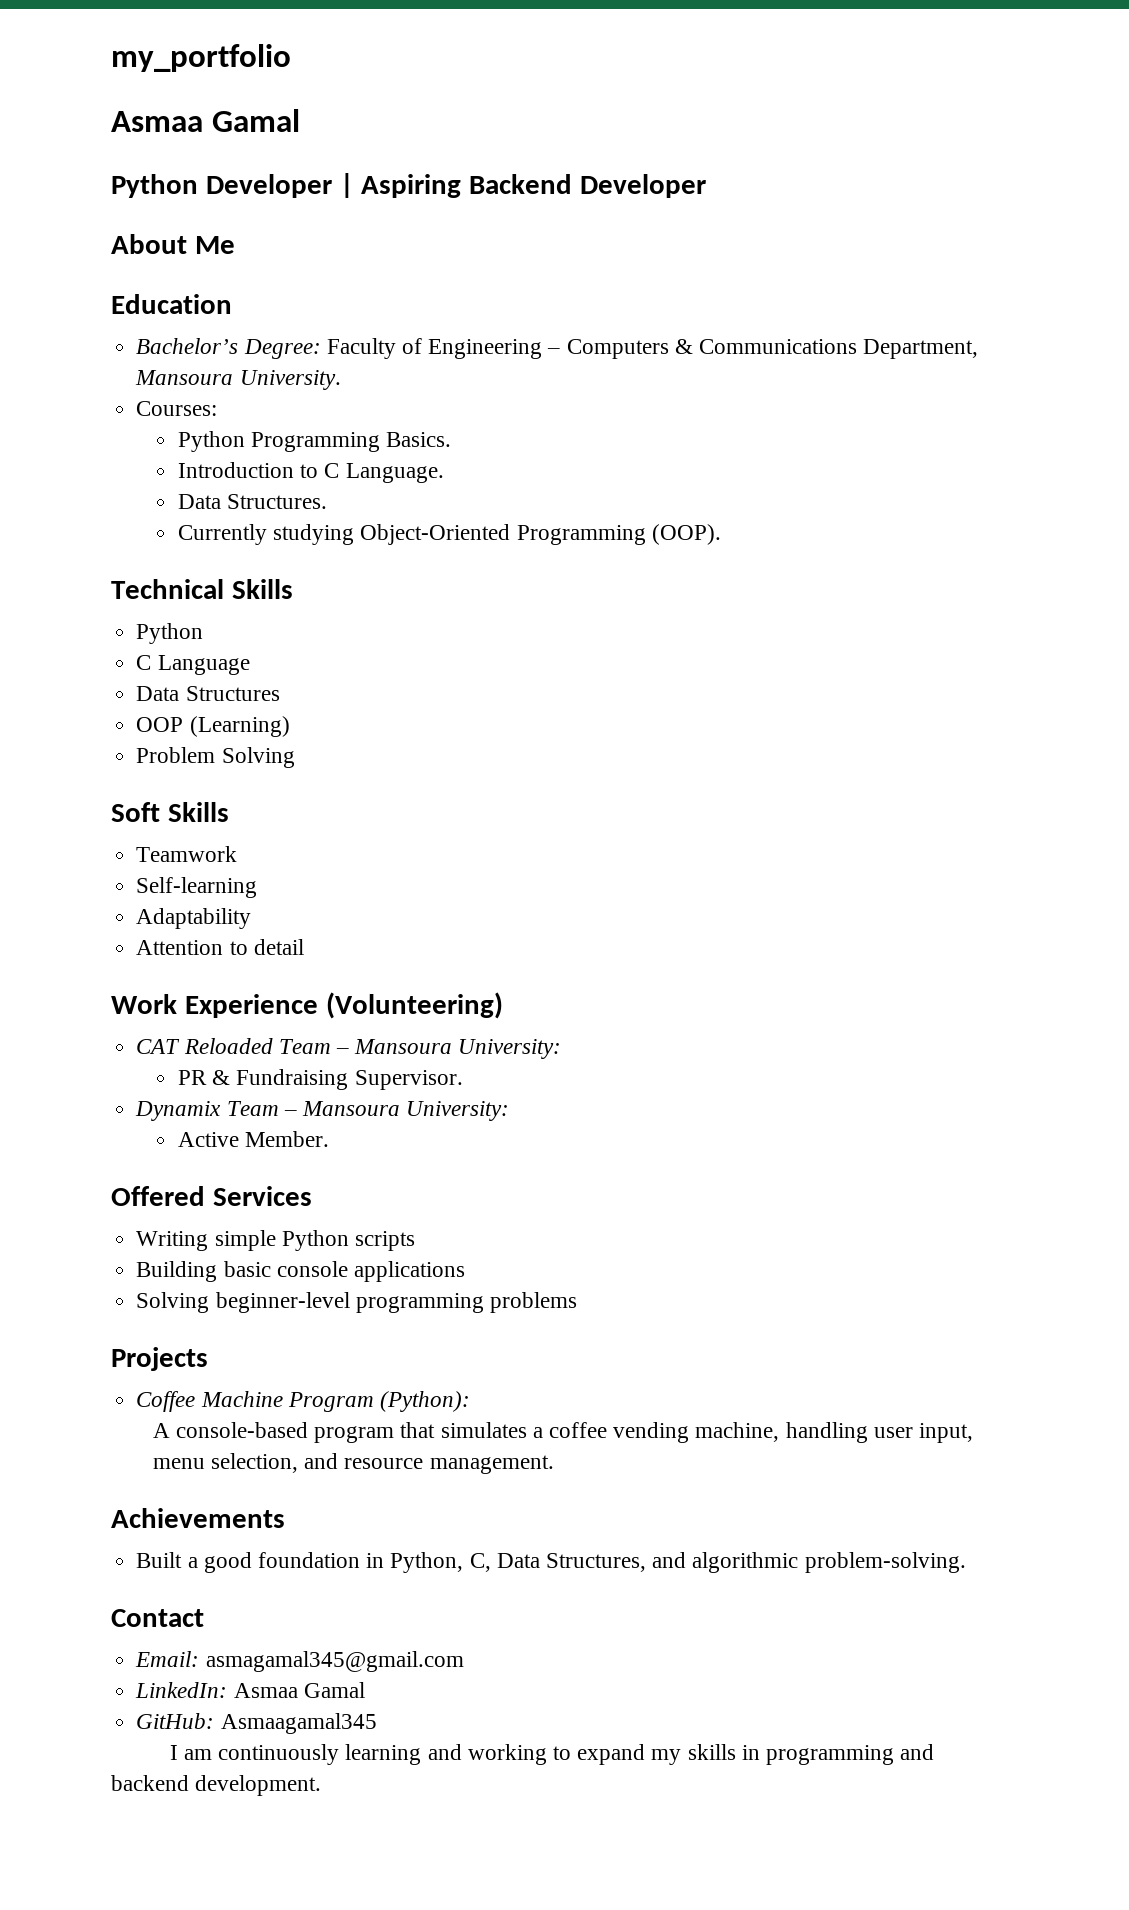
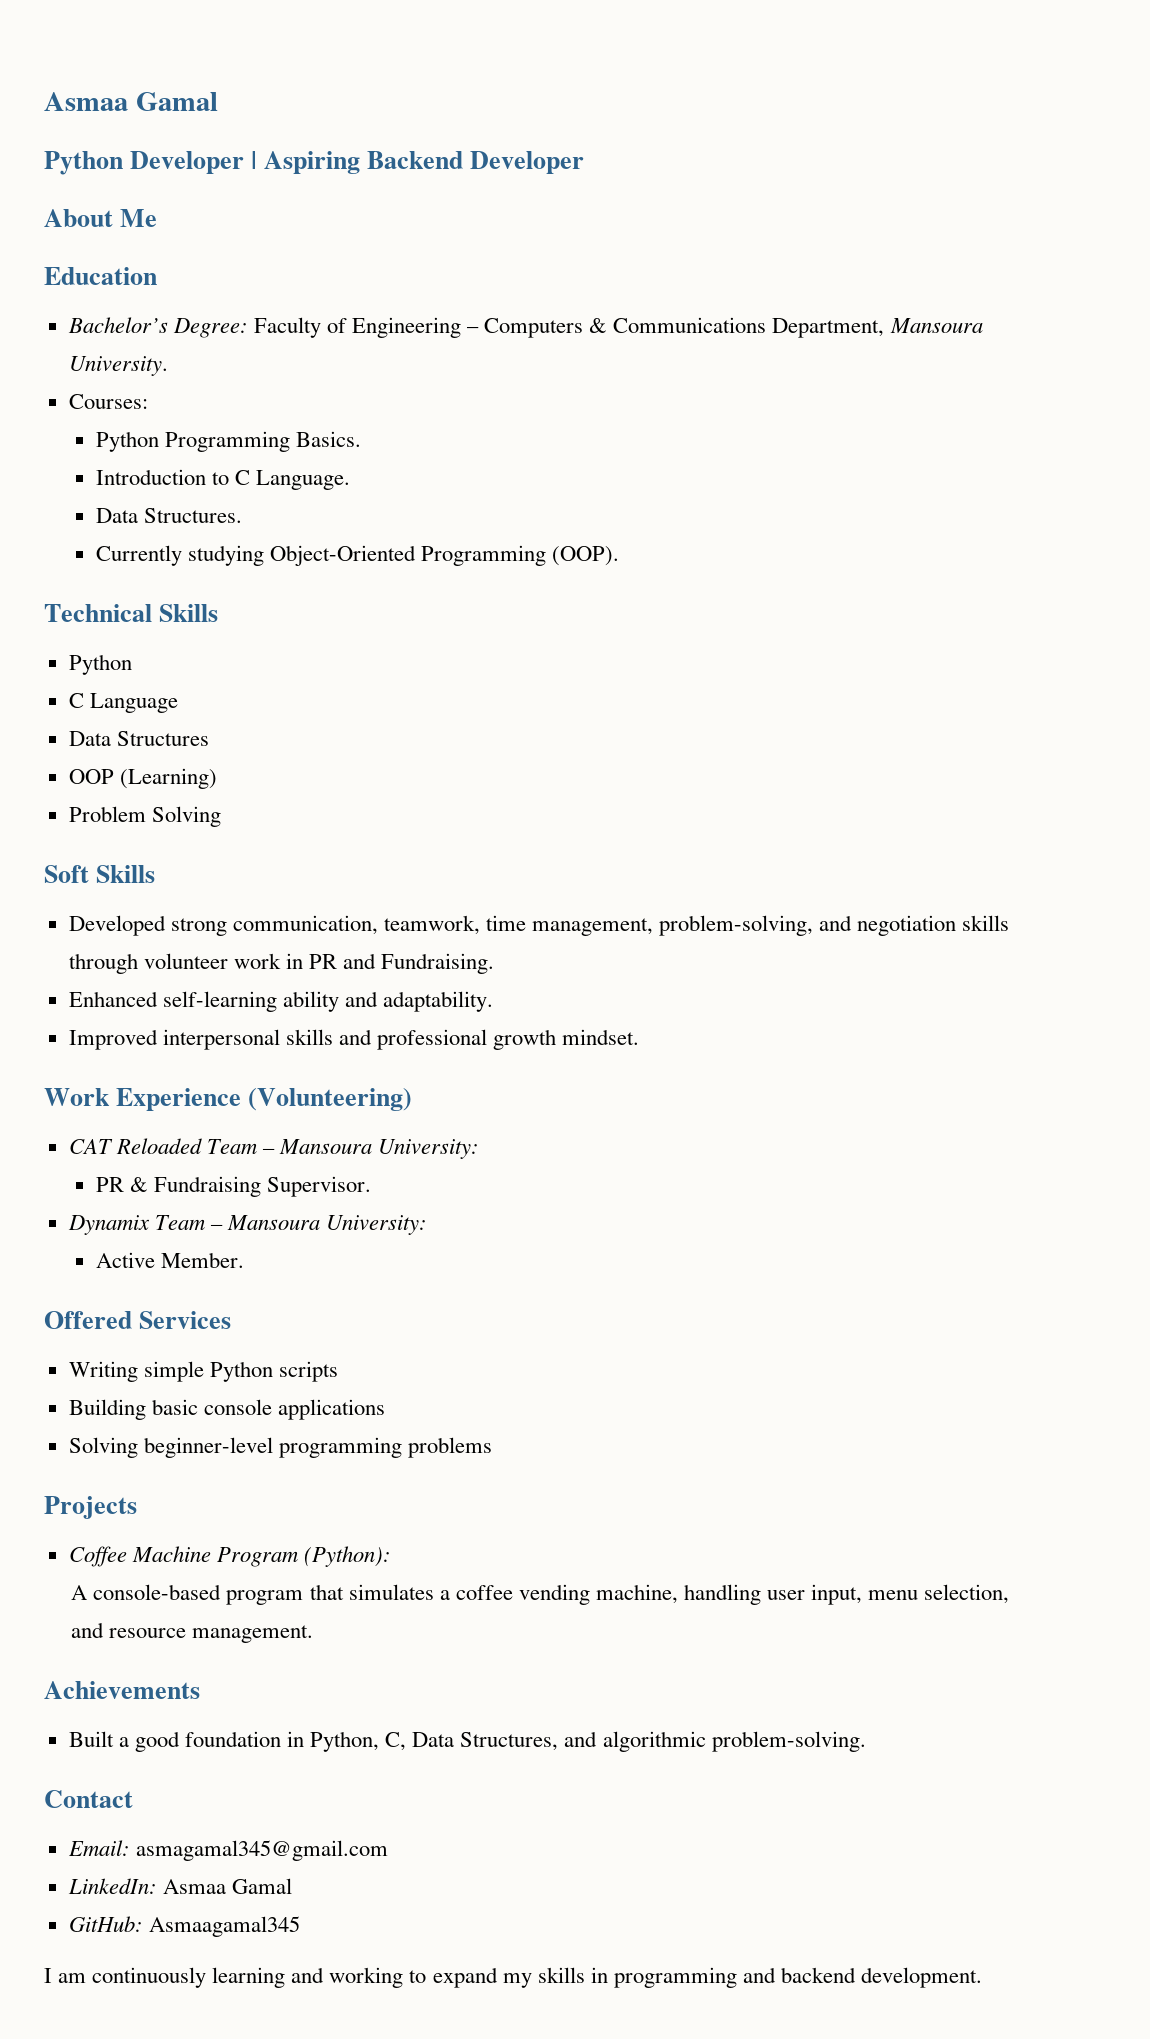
[111,44,291,72] my_portfolio // -> (44, 101) none
[136,846,238,862] [136,877,258,898] [136,908,252,929] [136,939,304,955] Teamwork // Self-learning // Adaptability // Attention to detail -> [68,915,1010,936] [68,953,495,974] [68,991,494,1012] [68,1029,640,1050] Developed strong communication, teamwork, time management, problem-solving, and negotiation skills through volunteer work in PR and Fundraising. // Enhanced self-learning ability and adaptability. // Improved interpersonal skills and professional growth mindset.

